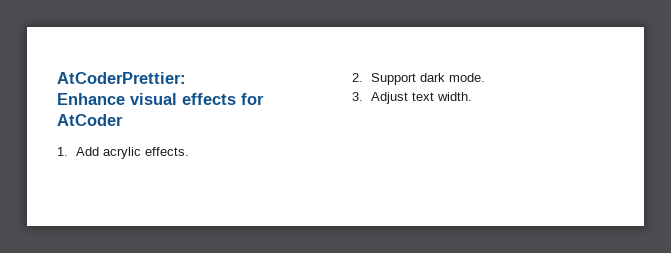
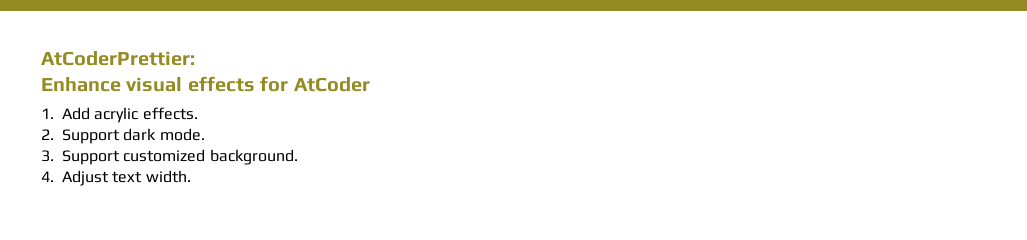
(363, 96) none -> [62,149,298,165] [41,171,54,182] Support customized background. // 4.

